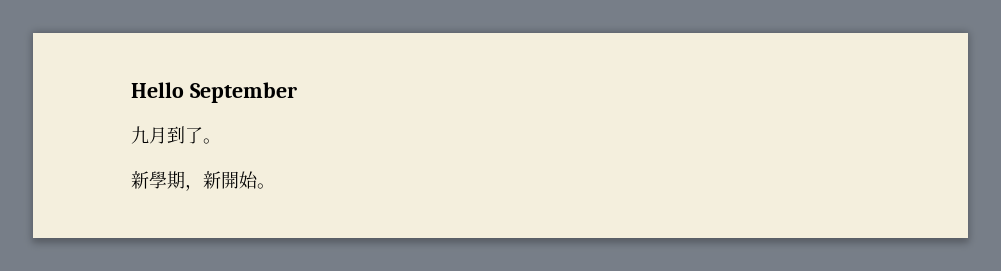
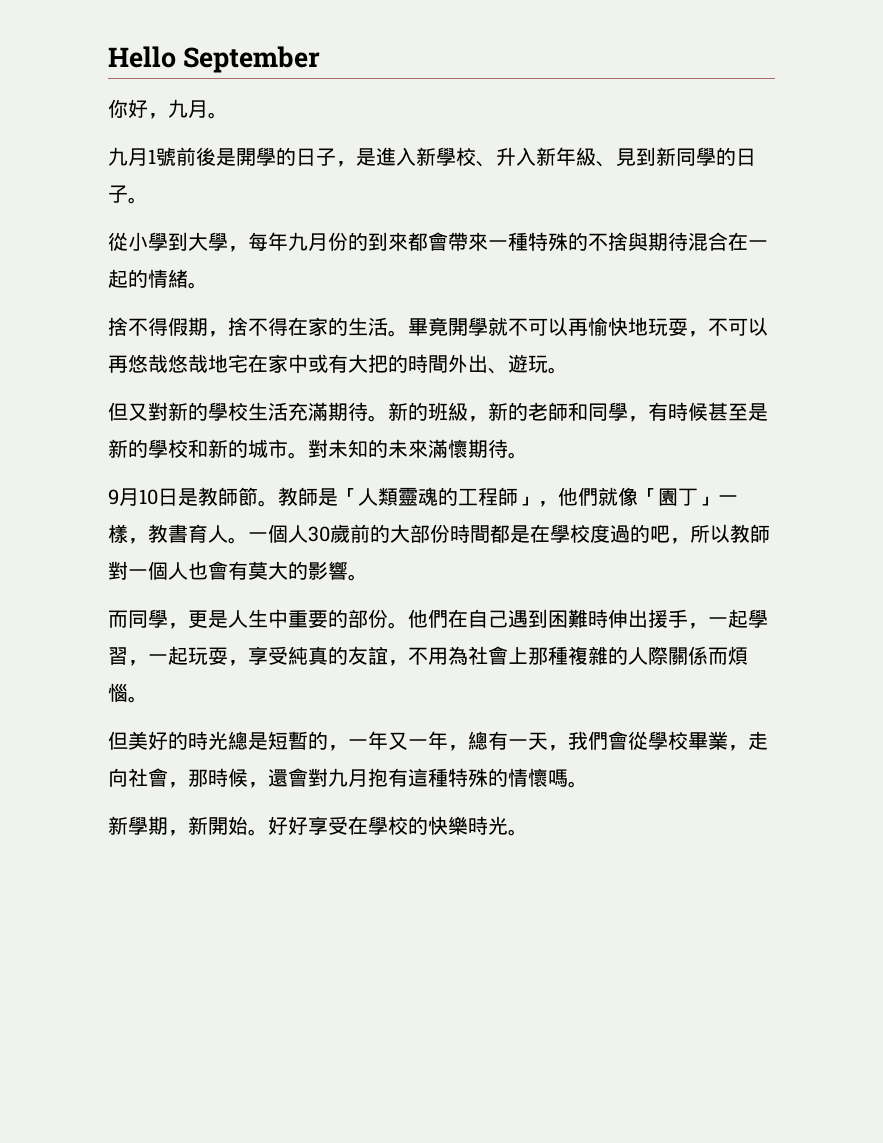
[131,126,203,144] 九月到了 -> [108,99,228,119] [108,147,756,167] [108,185,148,204] [108,232,768,252] [108,269,208,289] [108,317,768,337] [108,354,568,374] [108,402,768,422] [108,439,528,459] [108,487,738,507] [108,524,770,544] [108,561,368,581] [108,609,768,629] [108,646,748,666] [108,683,148,703] [108,731,768,751] [108,768,568,788] 你好，九月。 // 九月1號前後是開學的日子，是進入新學校、升入新年級、見到新同學的日子。 // 從小學到大學，每年九月份的到來都會帶來一種特殊的不捨與期待混合在一起的情緒。 // 捨不得假期，捨不得在家的生活。畢竟開學就不可以再愉快地玩耍，不可以再悠哉悠哉地宅在家中或有大把的時間外出、遊玩。 // 但又對新的學校生活充滿期待。新的班級，新的老師和同學，有時候甚至是新的學校和新的城市。對未知的未來滿懷期待。 // 9月10日是教師節。教師是「人類靈魂的工程師」，他們就像「園丁」一樣，教書育人。一個人30歲前的大部份時間都是在學校度過的吧，所以教師對一個人也會有莫大的影響。 // 而同學，更是人生中重要的部份。他們在自己遇到困難時伸出援手，一起學習，一起玩耍，享受純真的友誼，不用為社會上那種複雜的人際關係而煩惱。 // 但美好的時光總是短暫的，一年又一年，總有一天，我們會從學校畢業，走向社會，那時候，還會對九月抱有這種特殊的情懷嗎
(275, 186) none -> [268,816,528,836] 好好享受在學校的快樂時光。

